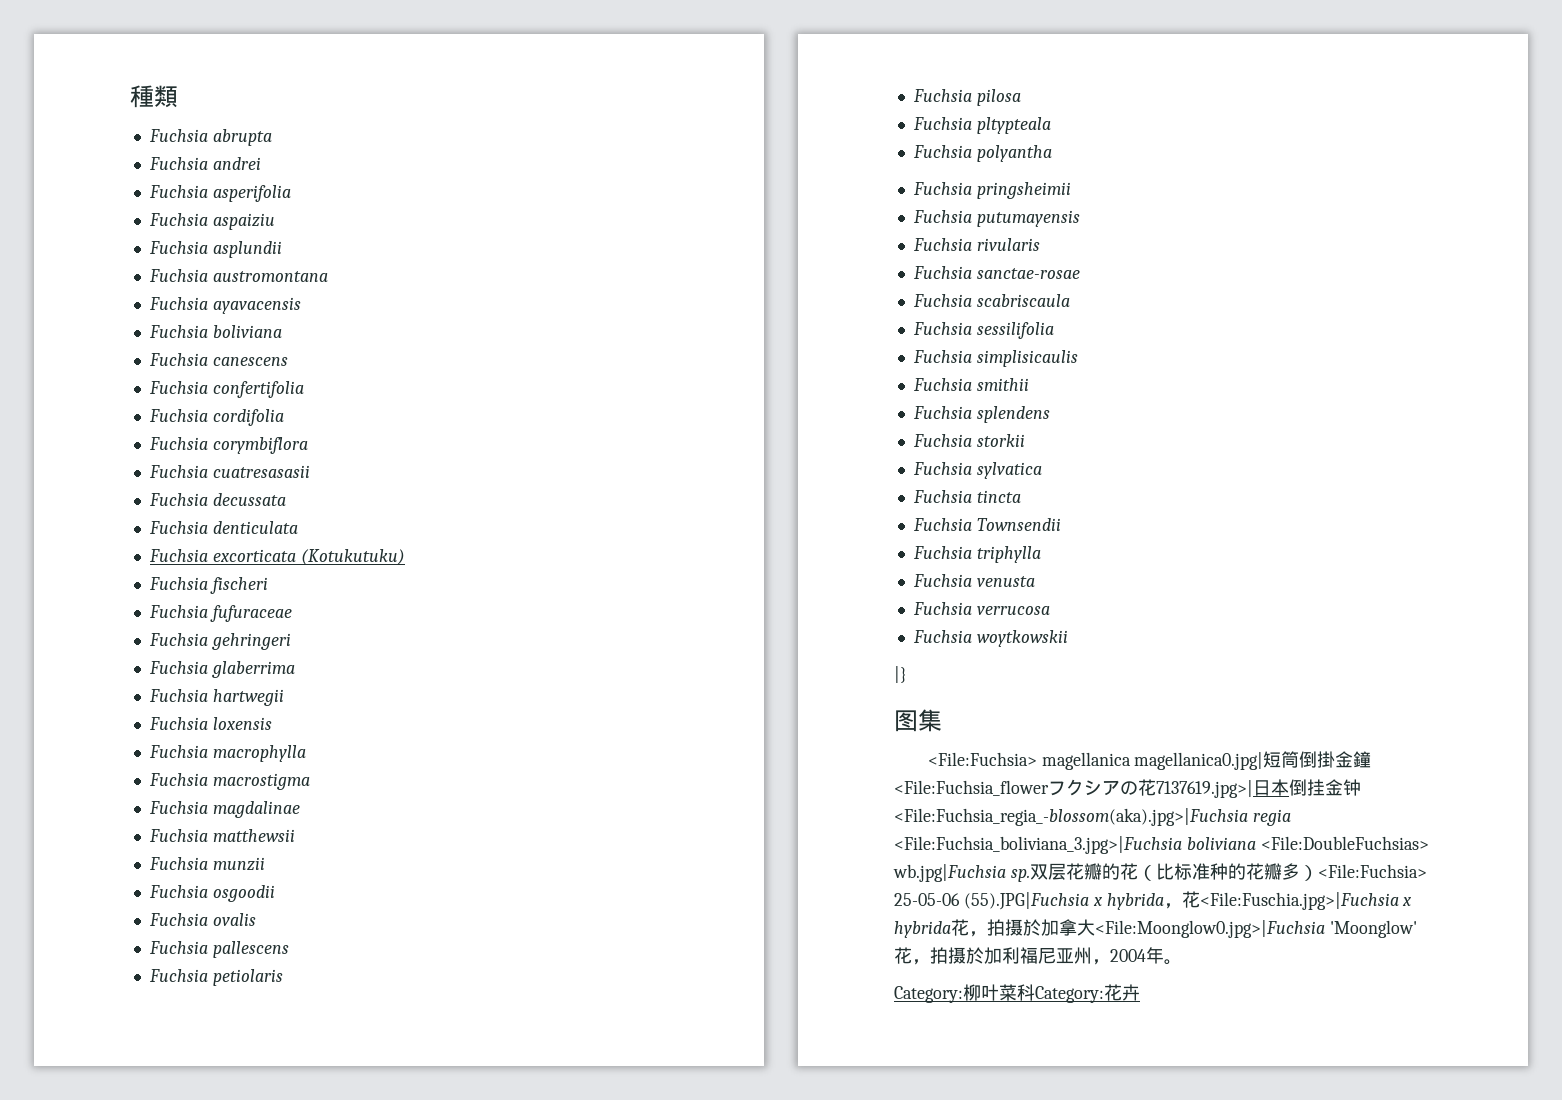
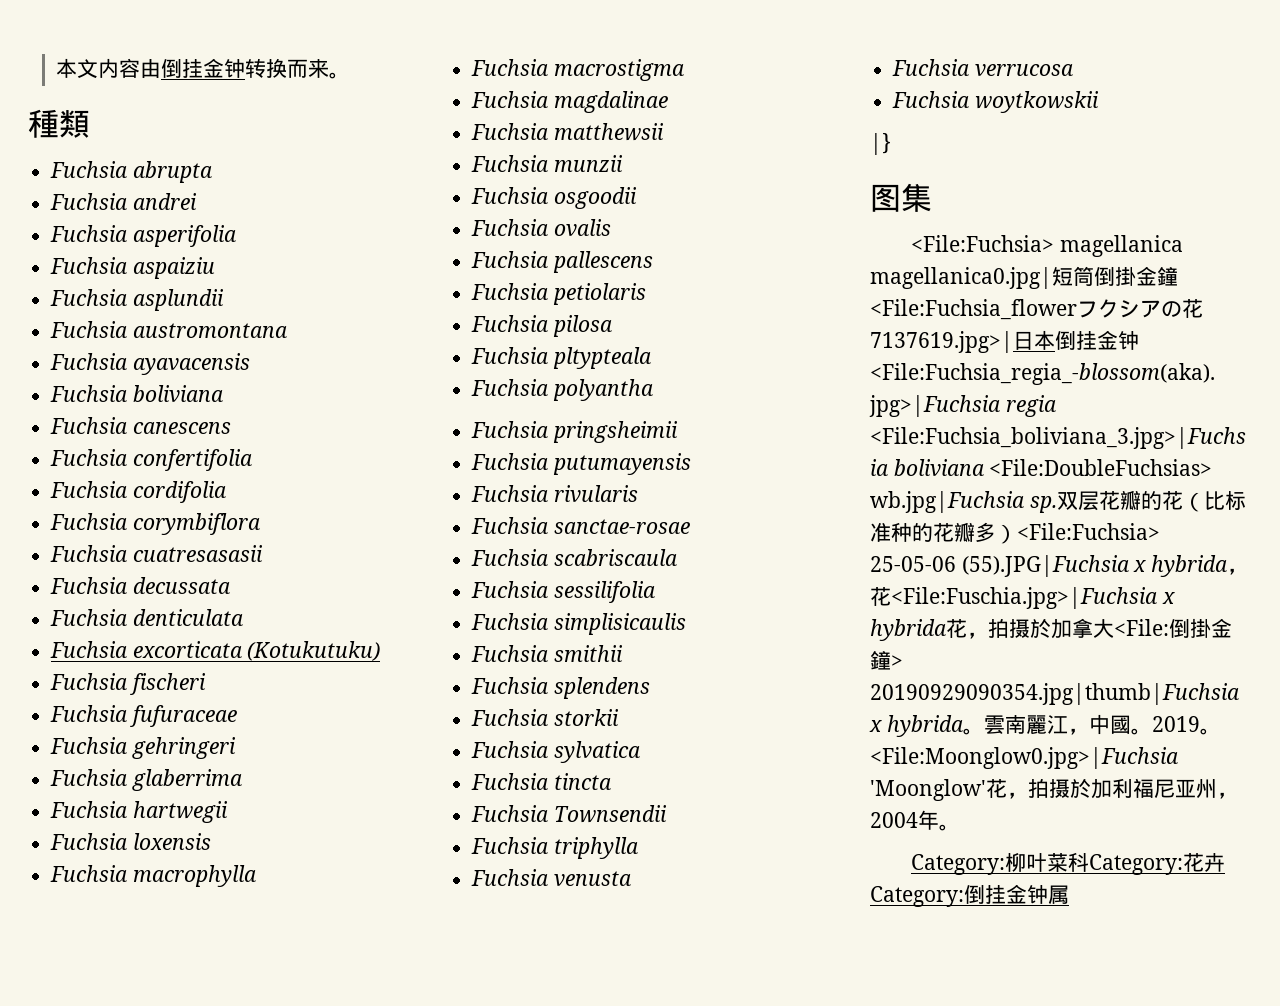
(130, 96) none -> [56,58,351,79] 本文内容由倒挂金钟转换而来。 //
(1095, 927) none -> [1114,618,1232,638] [870,651,903,670] [870,683,1240,705] [869,714,1221,737] <File:倒掛金鐘> 20190929090354.jpg|thumb|Fuchsia x hybrida。雲南麗江，中國。2019。
(1140, 992) none -> [870,884,1069,907] Category:倒挂金钟属

